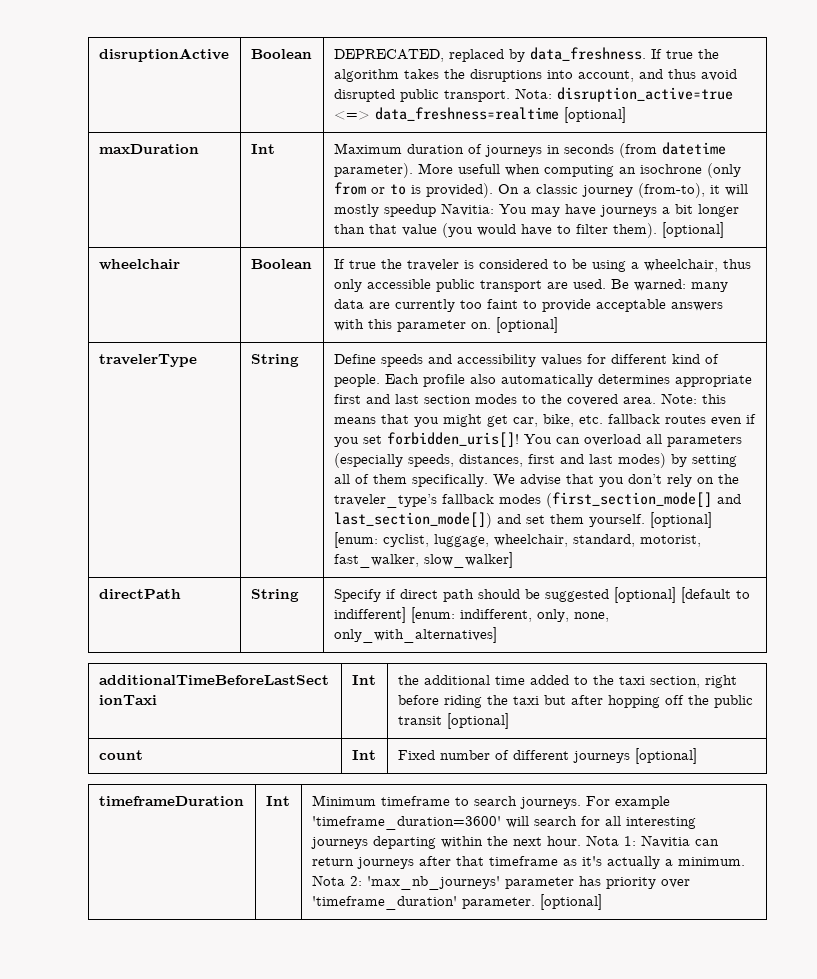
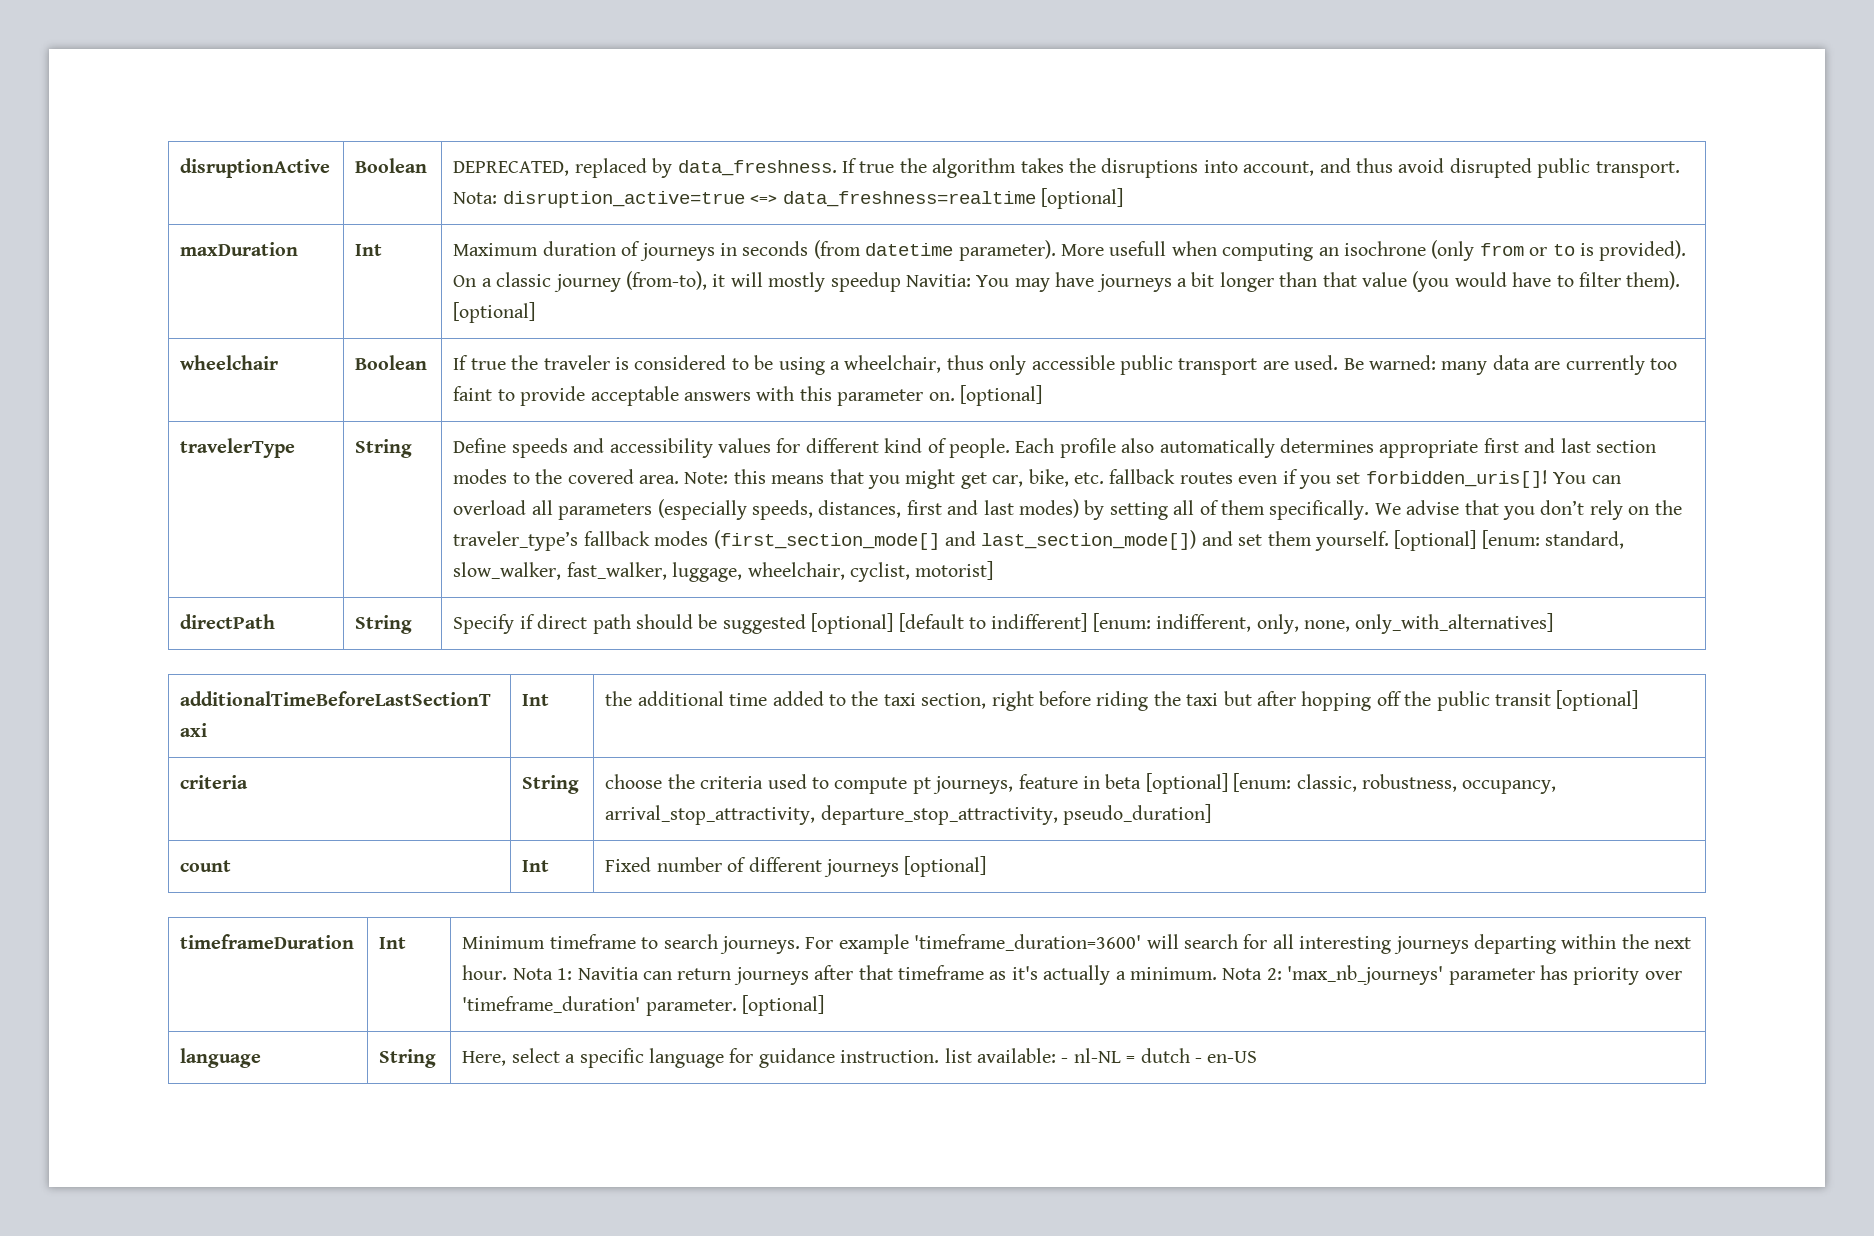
[382,534,701,547] [333,552,513,568] cyclist, luggage, wheelchair, standard, motorist, fast_walker, slow_walker] -> [1545,531,1625,549] [453,561,994,582] standard, slow_walker, fast_walker, luggage, wheelchair, cyclist, motorist]
(509, 721) none -> [180,775,249,789] [522,775,580,794] [605,773,1557,794] [605,804,1212,825] // criteria | String | choose the criteria used to compute pt journeys, feature in beta [optional] [enum: classic, robustness, occupancy, arrival_stop_attractivity, departure_stop_attractivity, pseudo_duration]
(602, 902) none -> [180,1048,262,1068] [379,1049,437,1068] [462,1048,1258,1068] // language | String | Here, select a specific language for guidance instruction. list available: - nl-NL = dutch - en-US

